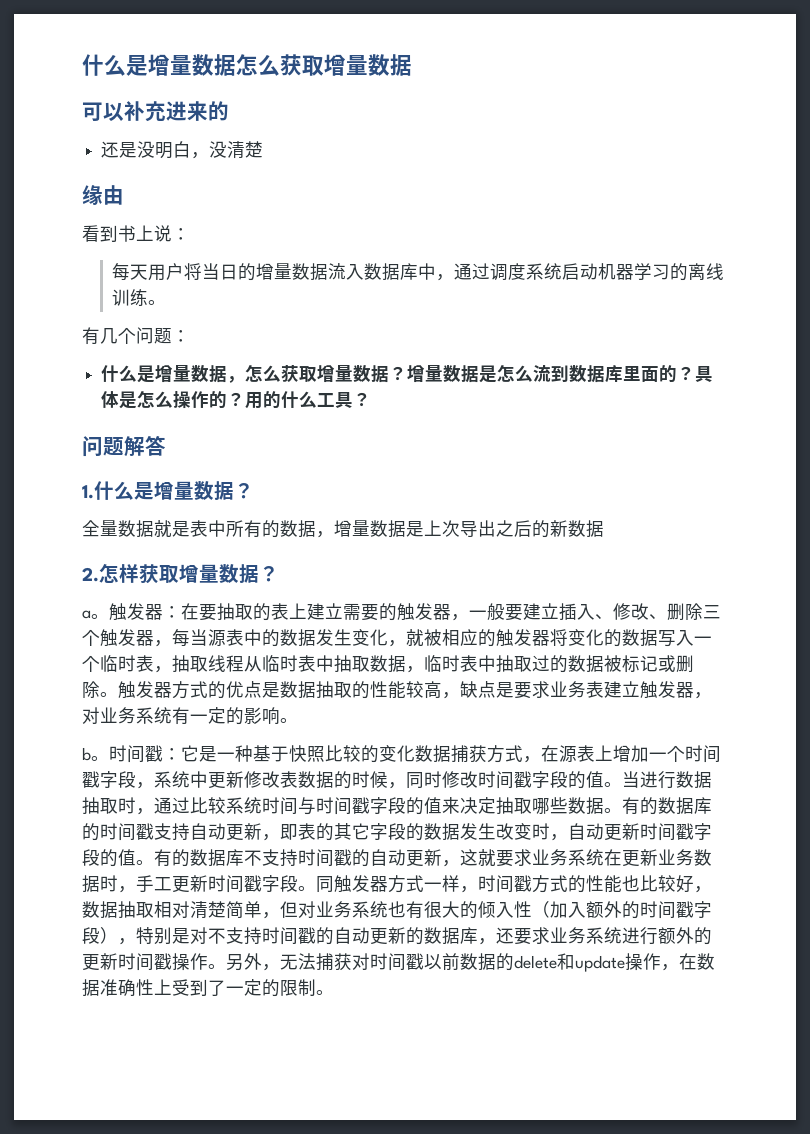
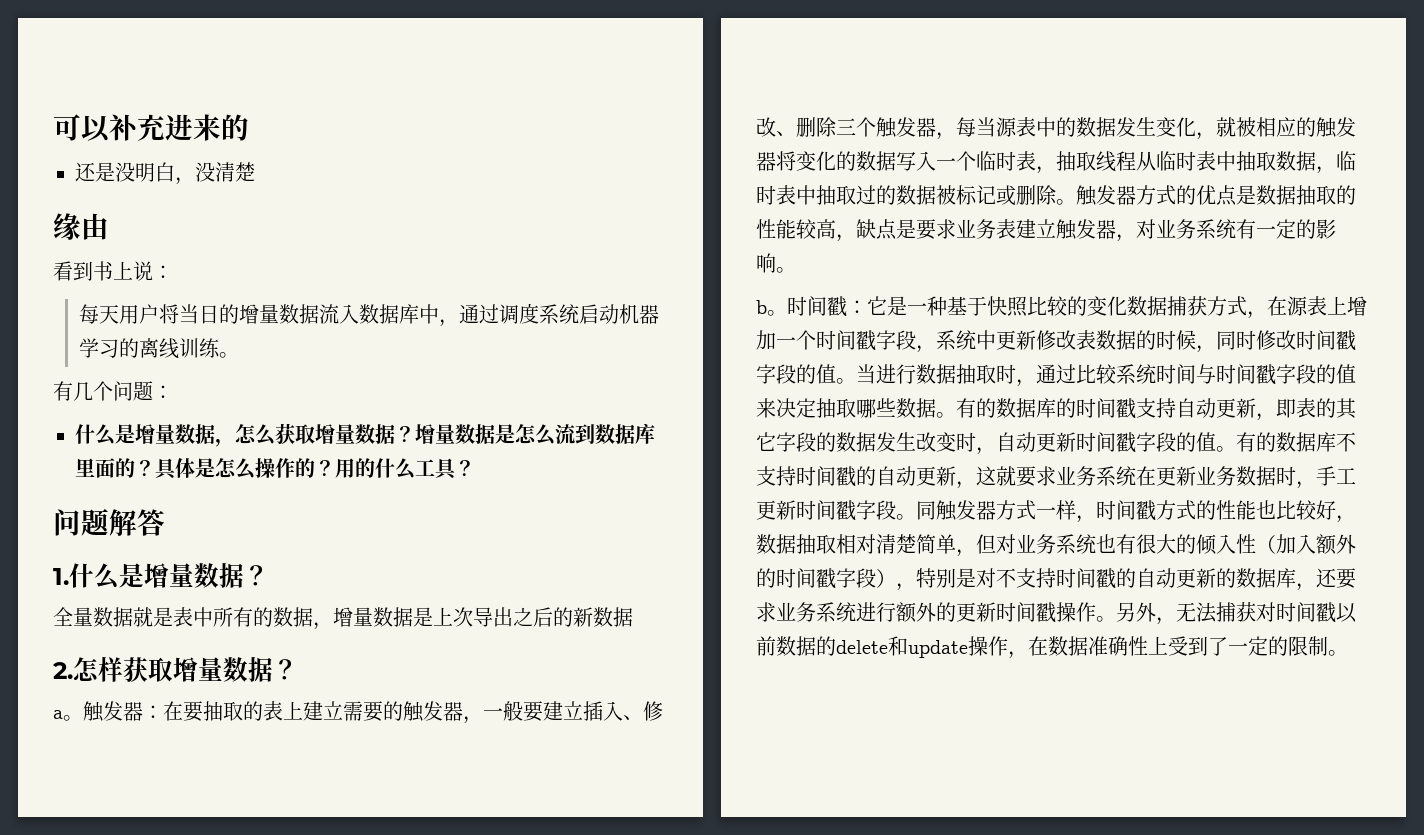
[82,54,412,76] 什么是增量数据怎么获取增量数据 // -> (53, 127) none

